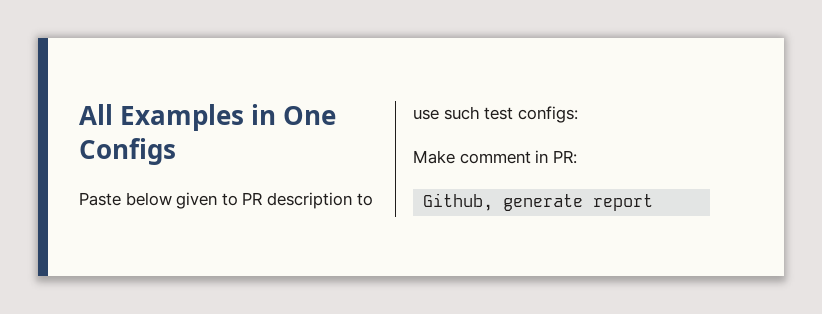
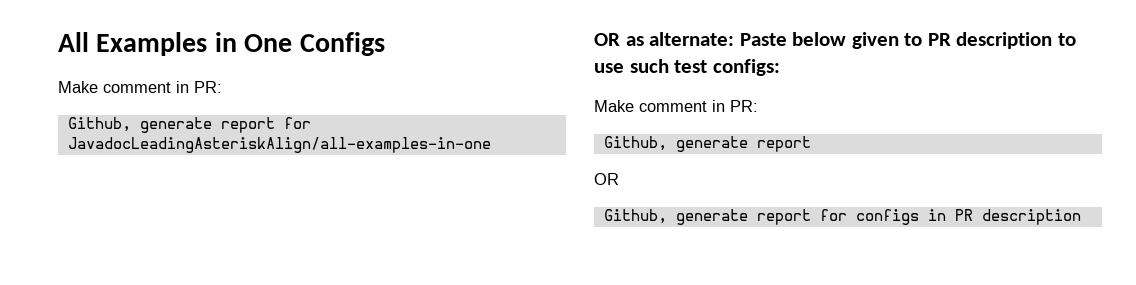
(176, 151) none -> [58,81,222,93] [67,117,311,133] [67,137,491,153] [594,32,735,46] Make comment in PR: // Github, generate report for JavadocLeadingAsteriskAlign/all-examples-in-one // OR as alternate:
(654, 202) none -> [594,173,619,185] [603,209,1081,225] // OR // Github, generate report for configs in PR description

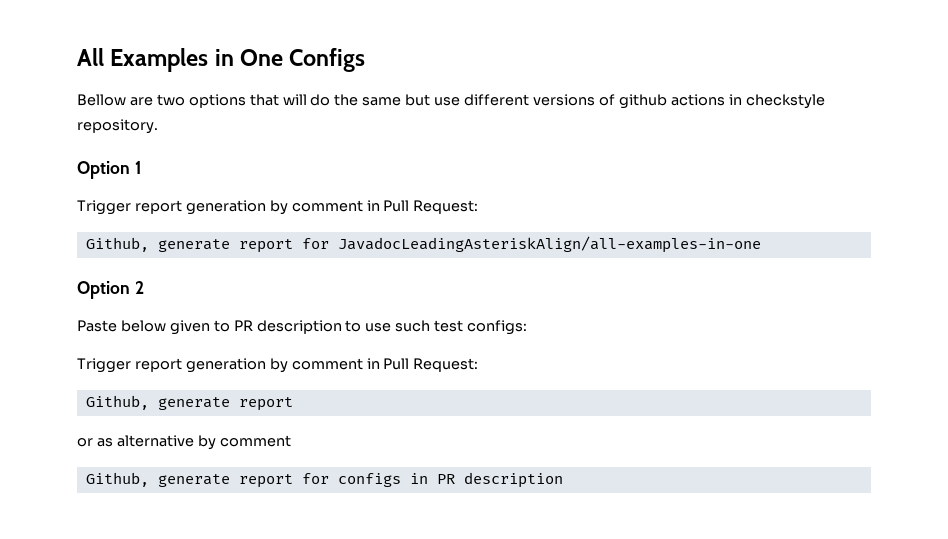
[58,81,222,93] Make comment in PR: -> [77,94,825,109] [77,119,158,134] [77,161,141,179] [77,200,479,215] Bellow are two options that will do the same but use different versions of github actions in checkstyle repository. // Option 1 // Trigger report generation by comment in Pull Request:
[594,32,735,46] OR as alternate: -> [77,281,144,299] Option 2 //
[594,100,758,112] [603,136,811,152] [594,173,619,185] Make comment in PR: // Github, generate report // OR -> [77,358,479,373] [85,395,293,411] [77,435,291,450] Trigger report generation by comment in Pull Request: // Github, generate report // or as alternative by comment

